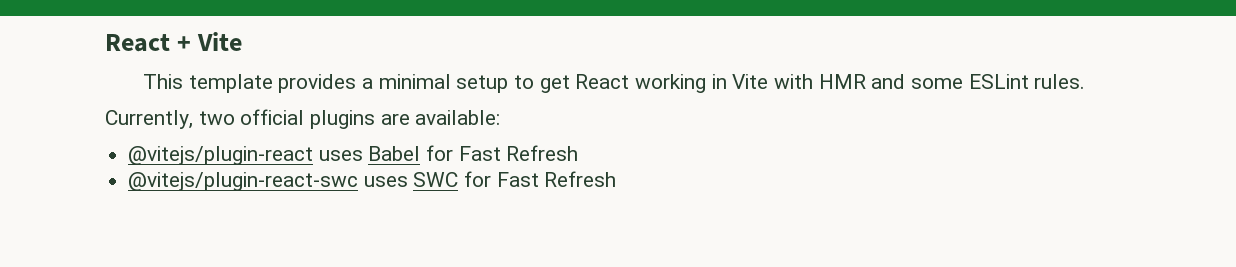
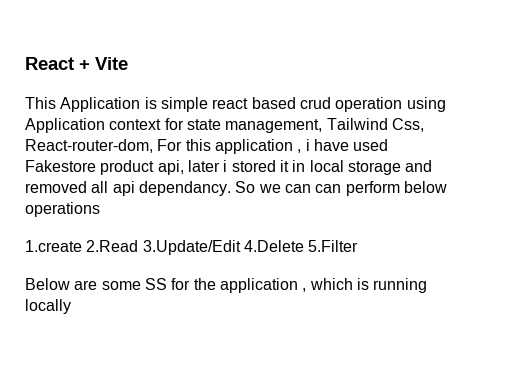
[188,74,1086,93] [105,109,501,129] [128,145,579,165] [128,171,617,191] template provides a minimal setup to get React working in Vite with HMR and some ESLint rules. // Currently, two official plugins are available: // @vitejs/plugin-react uses Babel for Fast Refresh // @vitejs/plugin-react-swc uses SWC for Fast Refresh -> [60,97,446,112] [25,118,424,133] [25,139,389,154] [25,160,433,175] [25,181,447,196] [25,202,100,217] [25,240,359,255] [25,278,428,293] [25,299,71,314] Application is simple react based crud operation using Application context for state management, Tailwind Css, React-router-dom, For this application , i have used Fakestore product api, later i stored it in local storage and removed all api dependancy. So we can can perform below operations // 1.create 2.Read 3.Update/Edit 4.Delete 5.Filter // Below are some SS for the application , which is running locally

